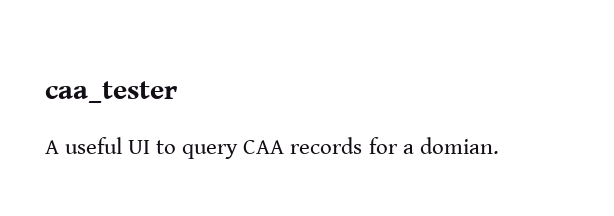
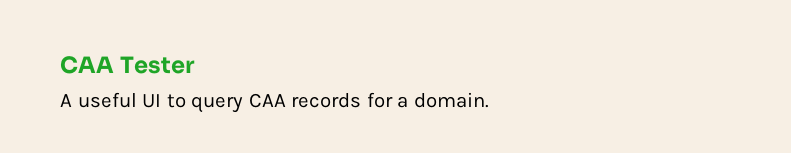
[45,81,177,103] caa_tester -> [60,56,196,74] CAA Tester
[419,137,499,154] domian. -> [413,92,489,108] domain.

